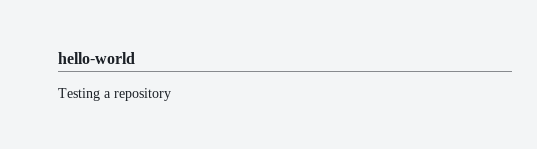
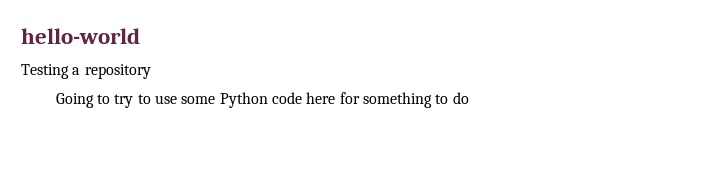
(171, 94) none -> [55,92,469,108] // Going to try to use some Python code here for something to do

